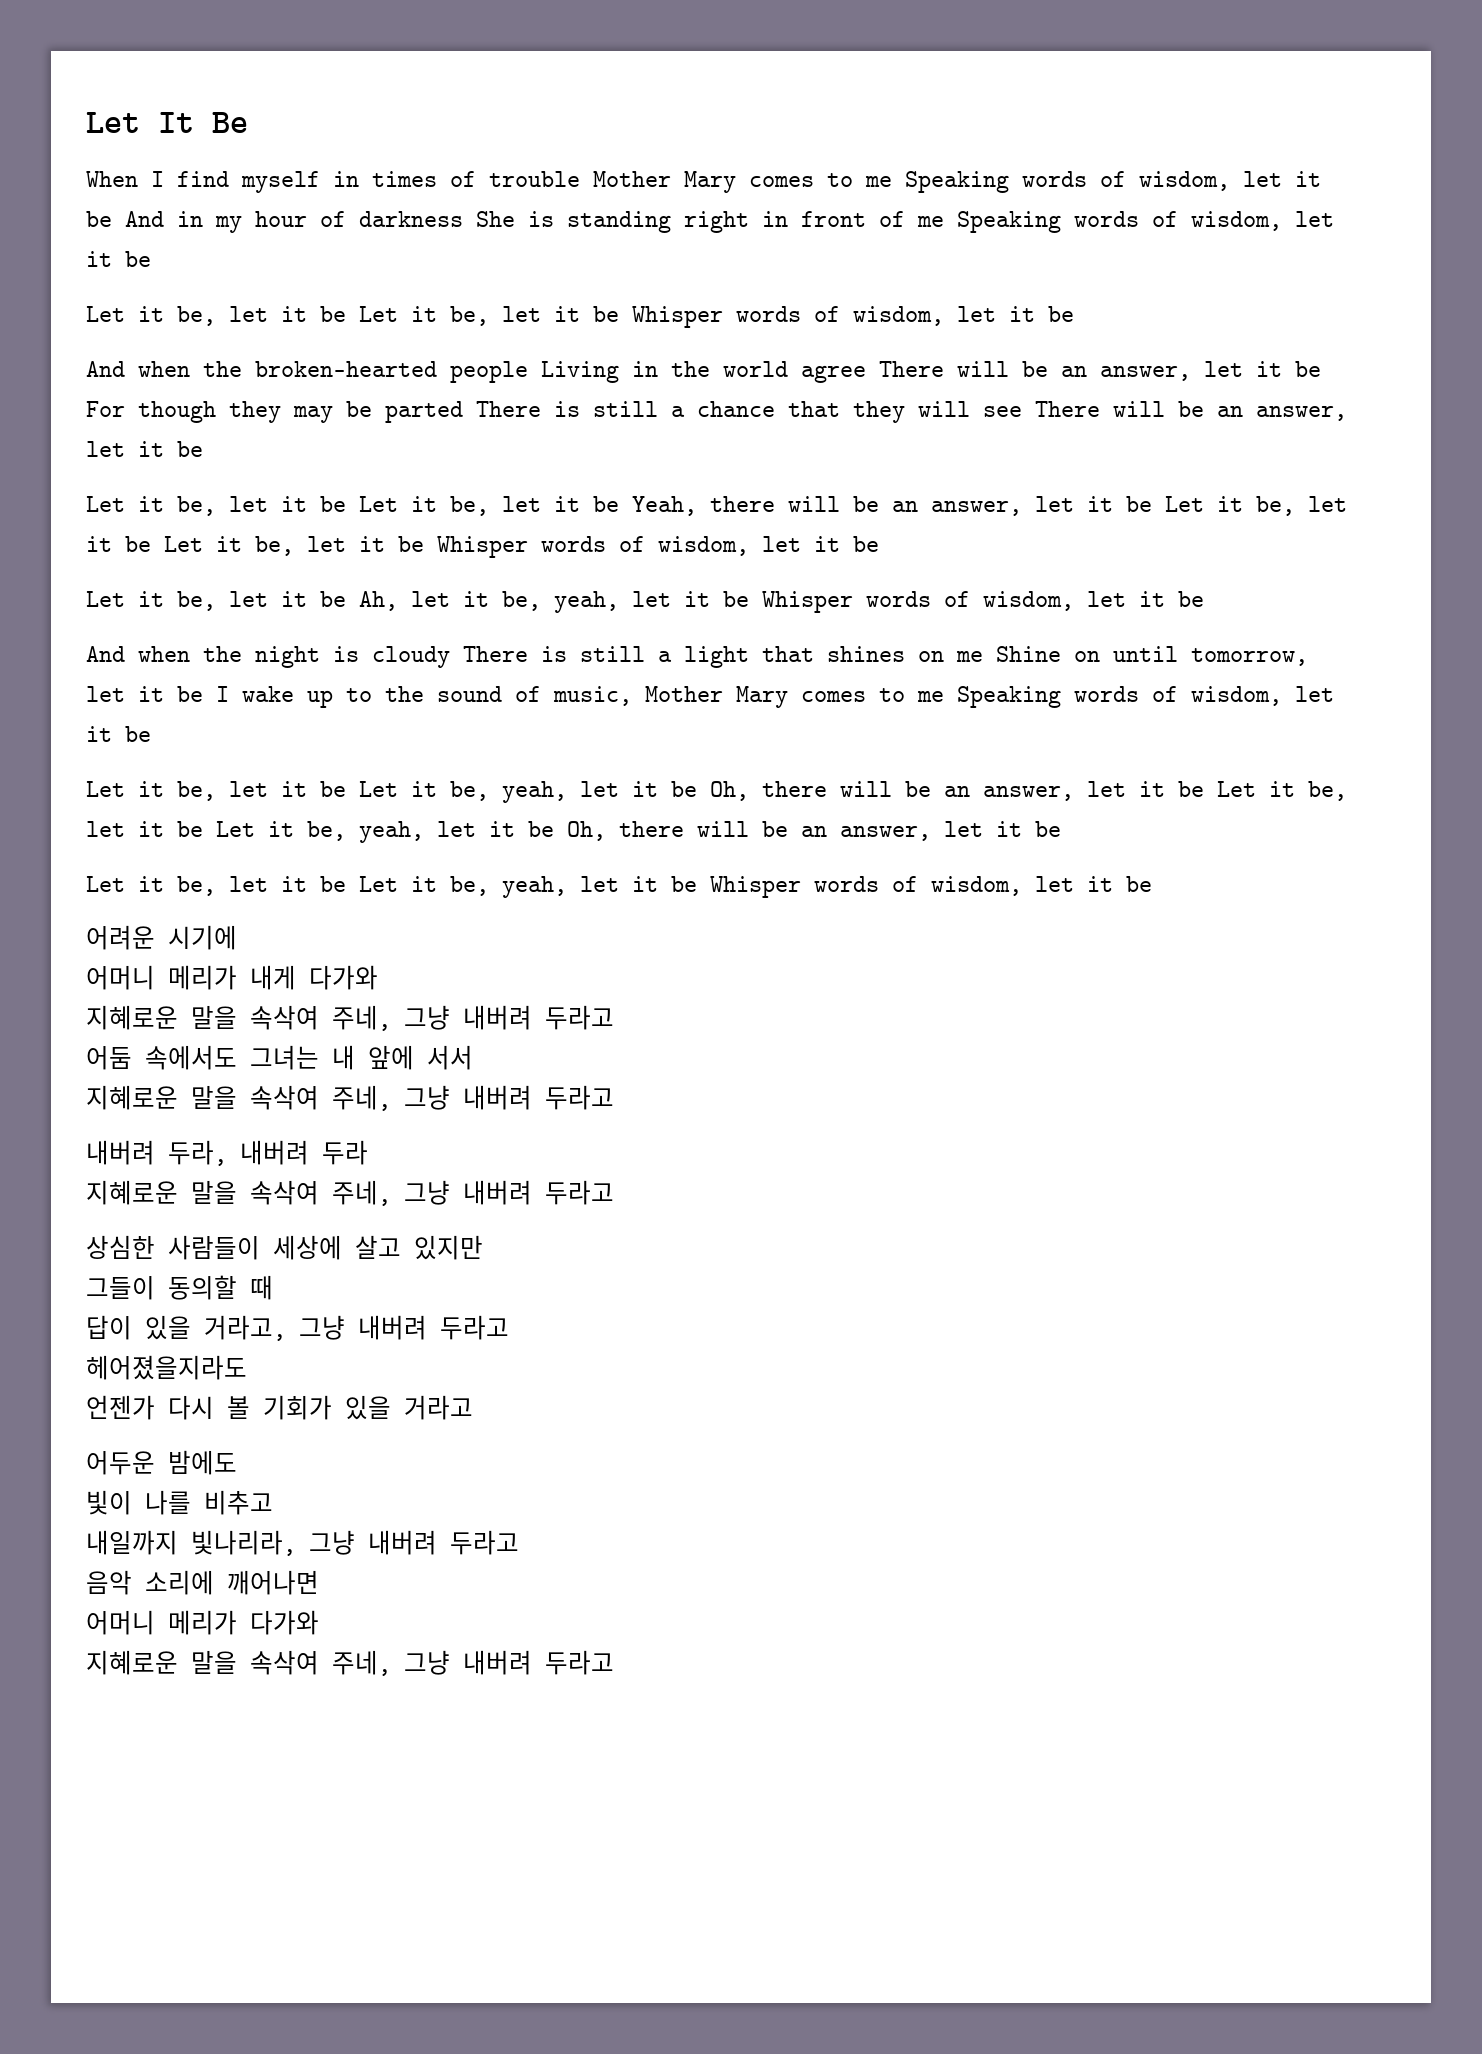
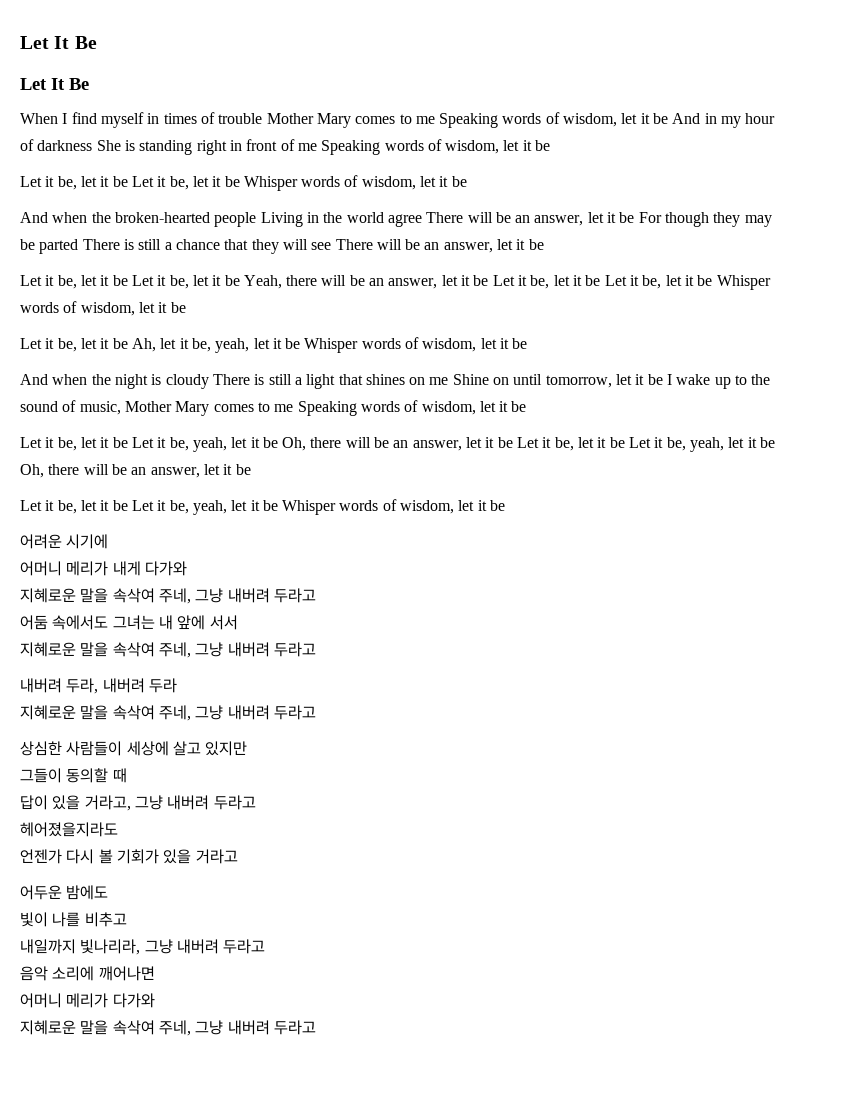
[86,112,248,133] Let It Be -> [20,36,97,49] [20,78,89,90] Let It Be // Let It Be

